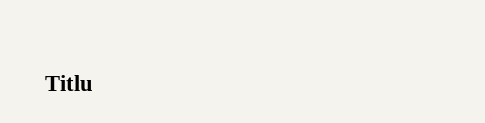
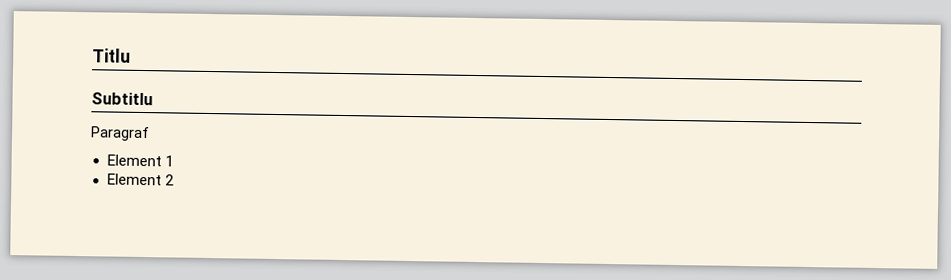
(93, 83) none -> [91,92,153,106] [90,126,150,142] [106,154,174,167] [106,173,174,186] // Subtitlu // Paragraf // Element 1 // Element 2

